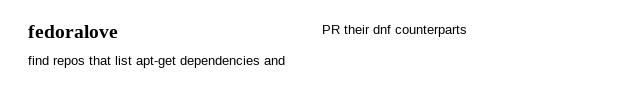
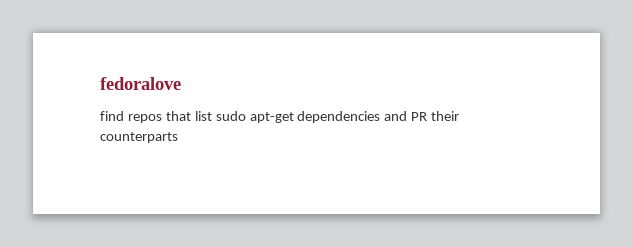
(132, 60) none -> [215,111,246,121] sudo
[373,25,391,34] dnf -> (460, 116) none

